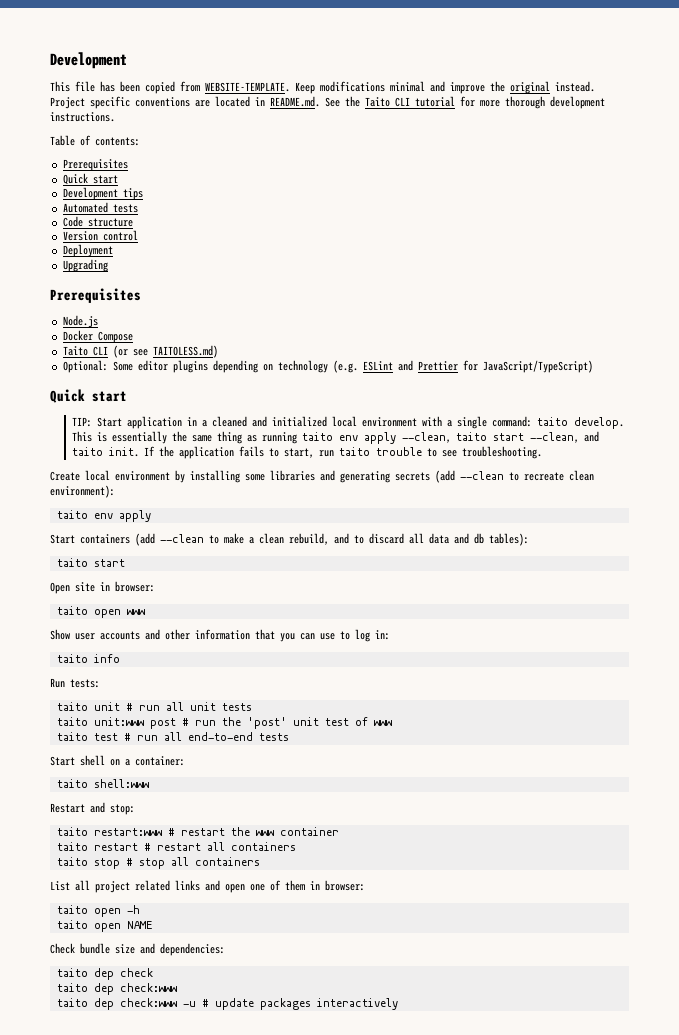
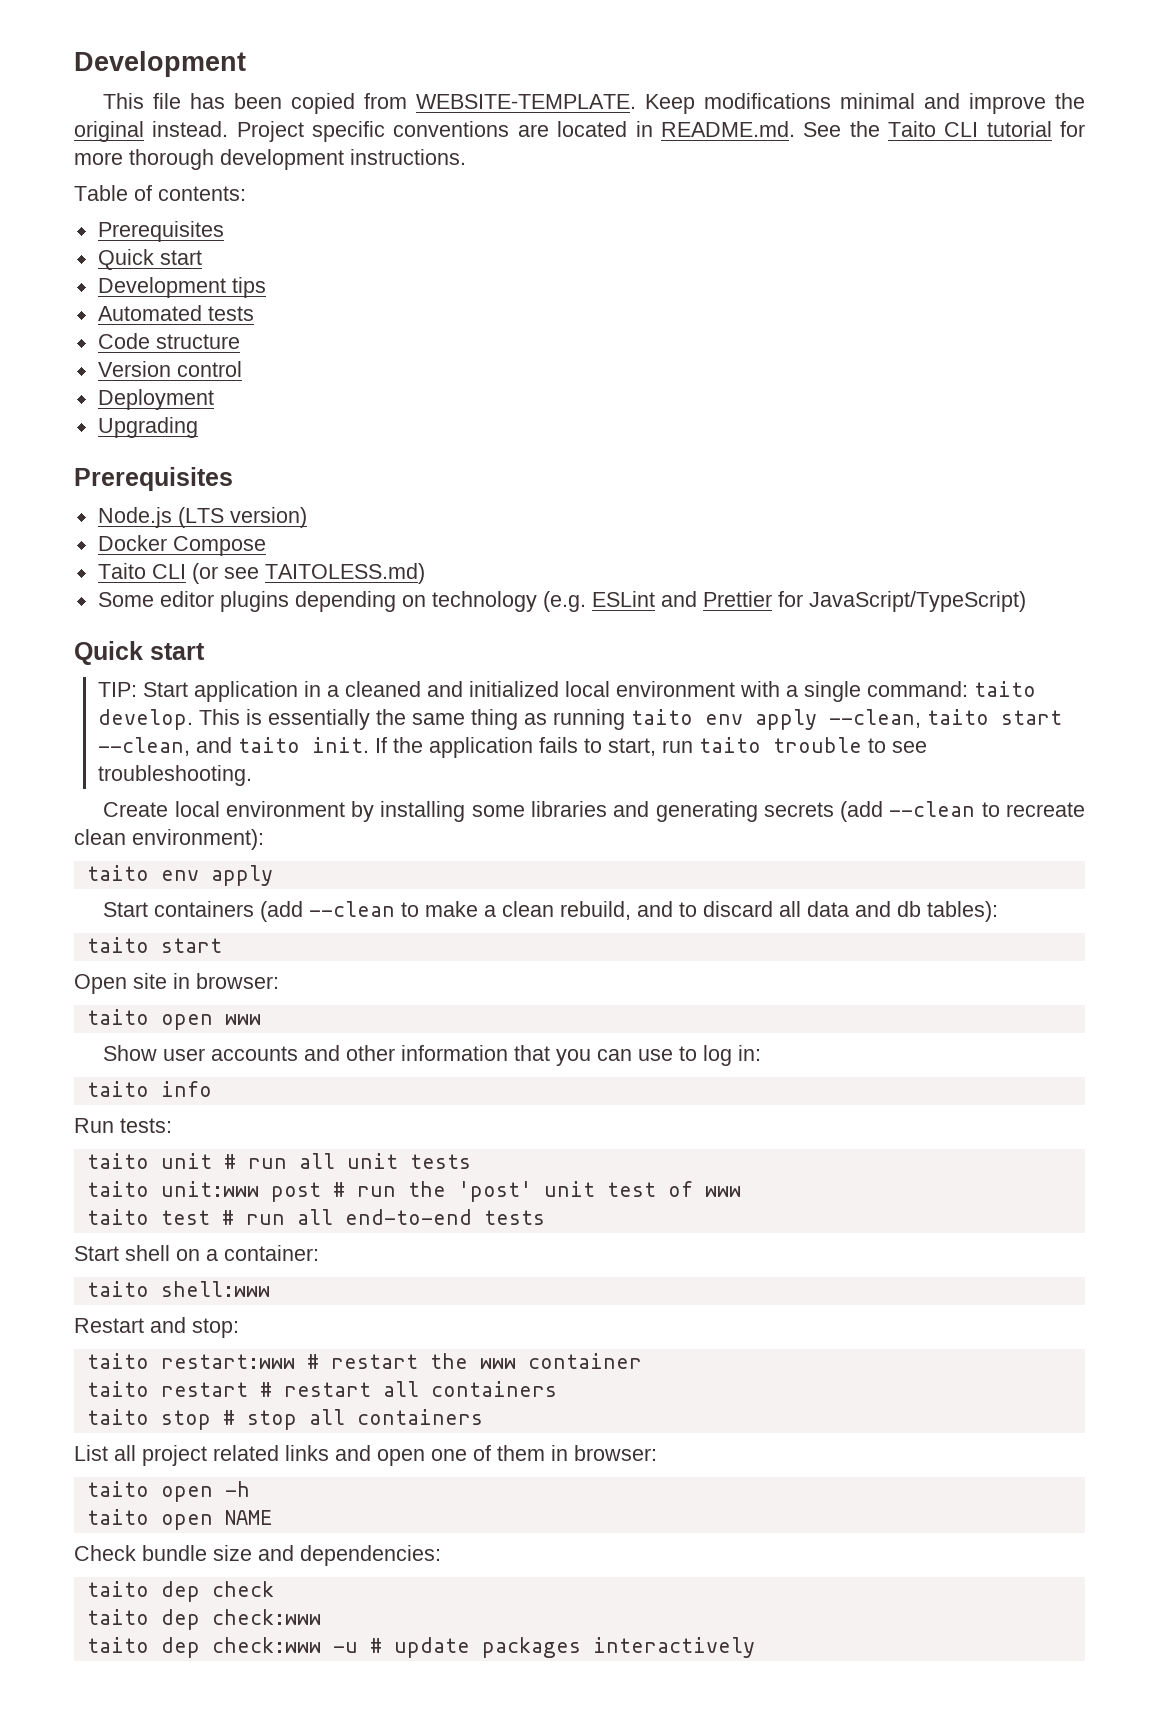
(98, 321) none -> [177,507,307,528] (LTS version)
[62,360,108,373] Optional: -> (425, 573) none

